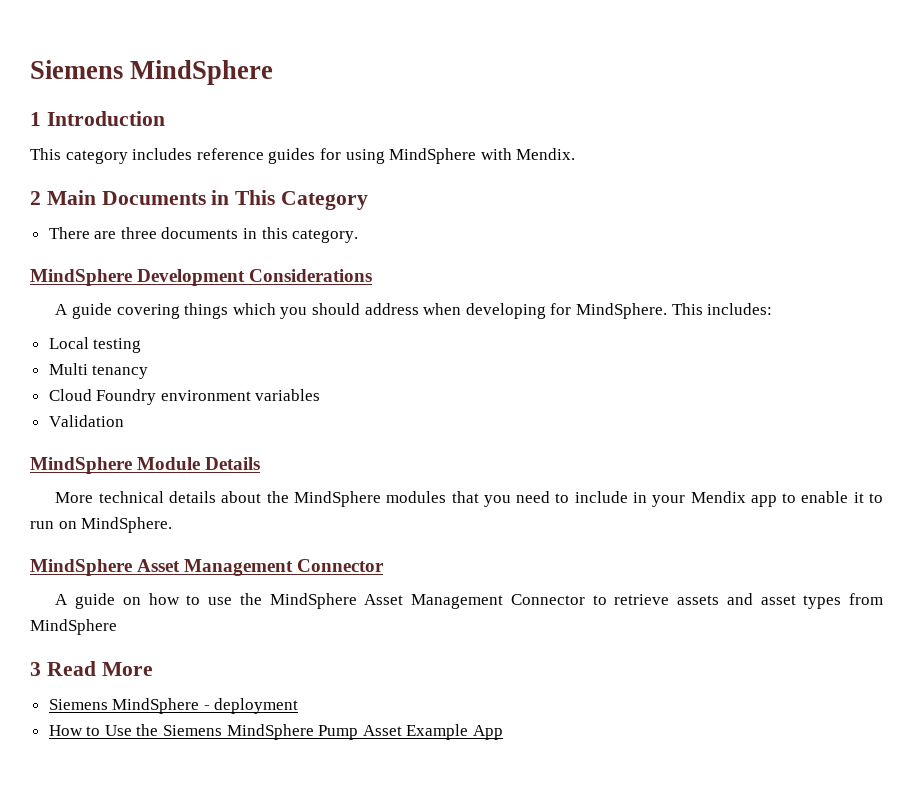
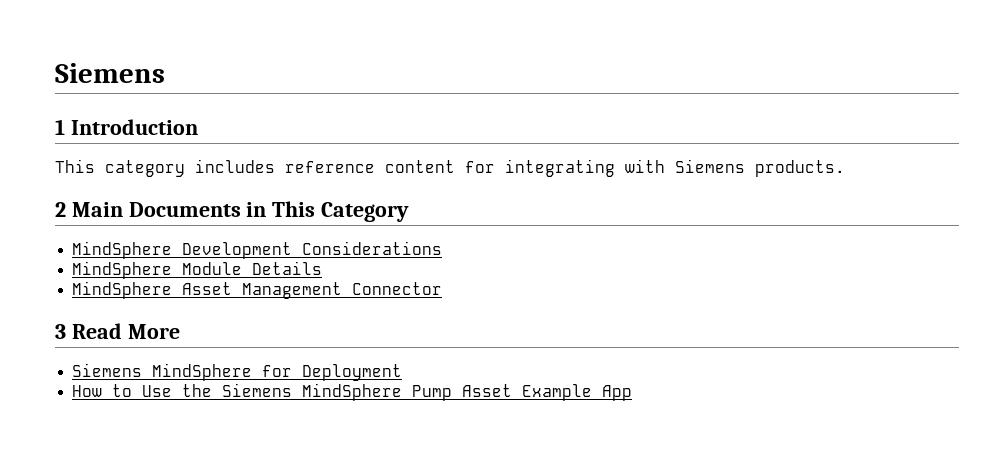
[30,60,274,85] Siemens MindSphere -> [55,63,165,83] Siemens
[268,148,576,164] guides for using MindSphere with Mendix. -> [385,159,845,177] content for integrating with Siemens products.
[48,227,359,243] [30,269,373,286] [55,303,773,319] [48,337,142,353] [48,363,149,379] [48,389,321,405] [48,415,124,427] [30,457,261,474] [55,491,884,507] [30,517,173,533] [30,559,385,576] [55,593,884,609] [30,619,117,635] There are three documents in this category. // MindSphere Development Considerations // A guide covering things which you should address when developing for MindSphere. This includes: // Local testing // Multi tenancy // Cloud Foundry environment variables // Validation // MindSphere Module Details // More technical details about the MindSphere modules that you need to include in your Mendix app to enable it to run on MindSphere. // MindSphere Asset Management Connector // A guide on how to use the MindSphere Asset Management Connector to retrieve assets and asset types from MindSphere -> [72,241,443,259] [72,261,323,279] [72,281,443,299] MindSphere Development Considerations // MindSphere Module Details // MindSphere Asset Management Connector
[203,698,299,714] - deployment -> [262,364,403,381] for Deployment

